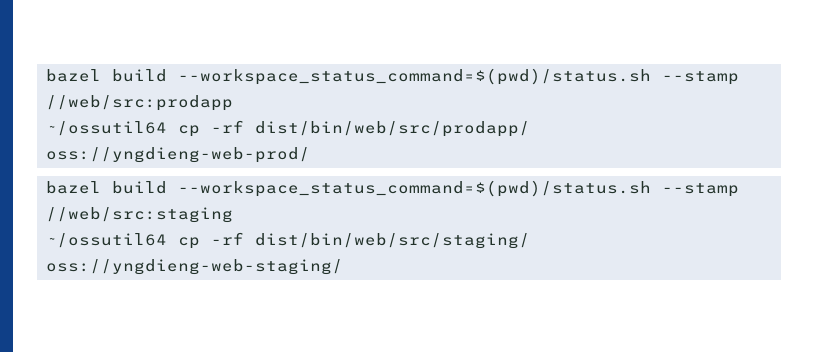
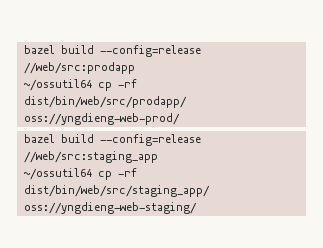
[46,68,740,85] bazel build --workspace_status_command=$(pwd)/status.sh --stamp -> [23,45,201,57] bazel build --config=release
[178,180,740,197] [46,207,234,223] [46,232,531,249] --workspace_status_command=$(pwd)/status.sh --stamp //web/src:staging // ~/ossutil64 cp -rf dist/bin/web/src/staging/ -> [99,134,201,146] [23,151,158,163] [23,168,137,180] [23,185,210,197] --config=release //web/src:staging_app // ~/ossutil64 cp -rf dist/bin/web/src/staging_app/

